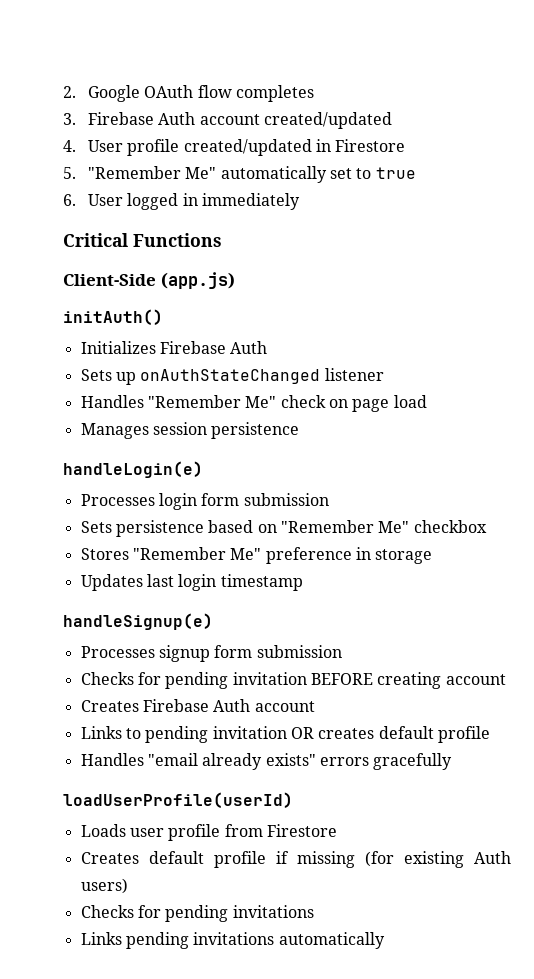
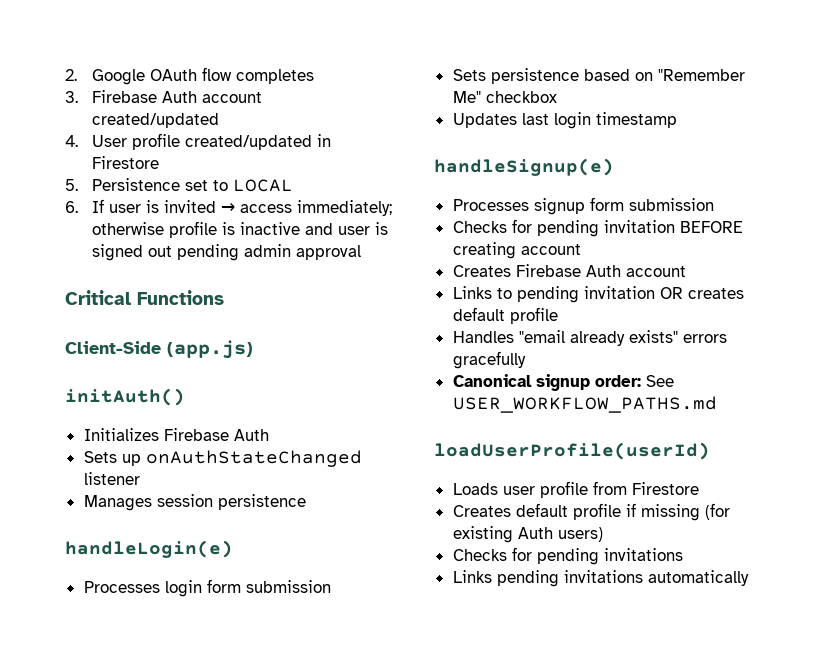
[88,166,327,183] "Remember Me" automatically -> [92,178,181,191] Persistence
[375,167,416,179] true -> [233,179,294,192] LOCAL
[88,193,301,210] User logged in immediately -> [92,199,393,216] [92,221,389,238] [92,244,362,261] If user is invited → access immediately; otherwise profile is inactive and user is signed out pending admin approval
[80,395,427,412] // Handles "Remember Me" check on page load -> (140, 478) none
[80,547,433,564] // Stores "Remember Me" preference in storage -> (557, 97) none
(453, 761) none -> [452,374,674,391] [452,396,717,413] // Canonical signup order: See USER_WORKFLOW_PATHS.md

